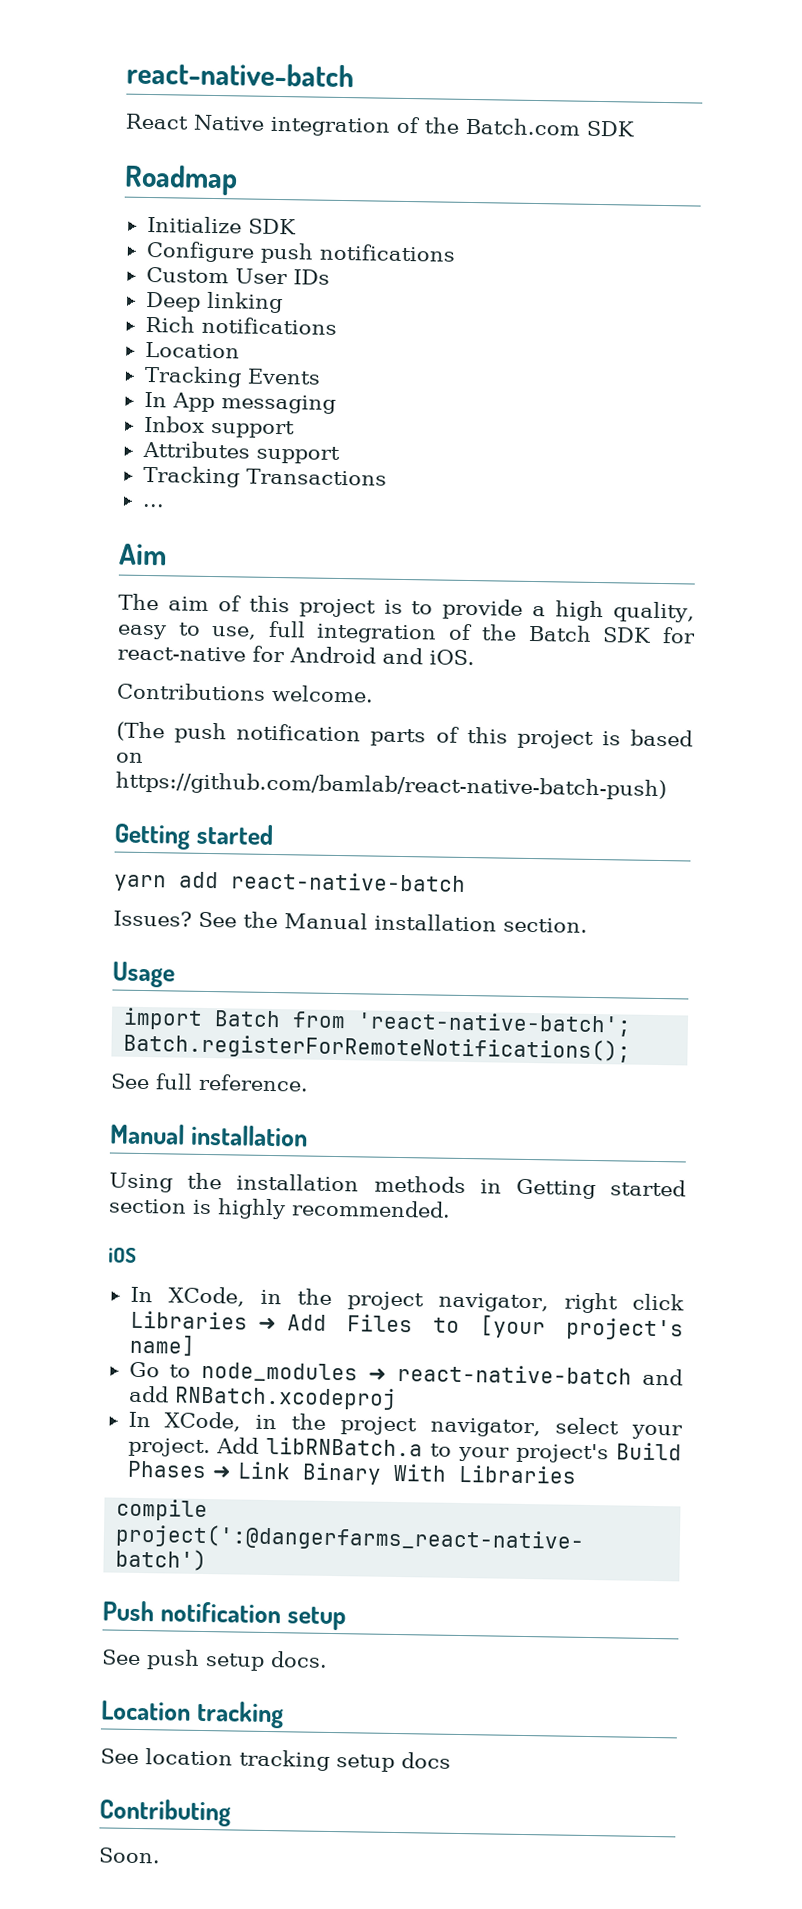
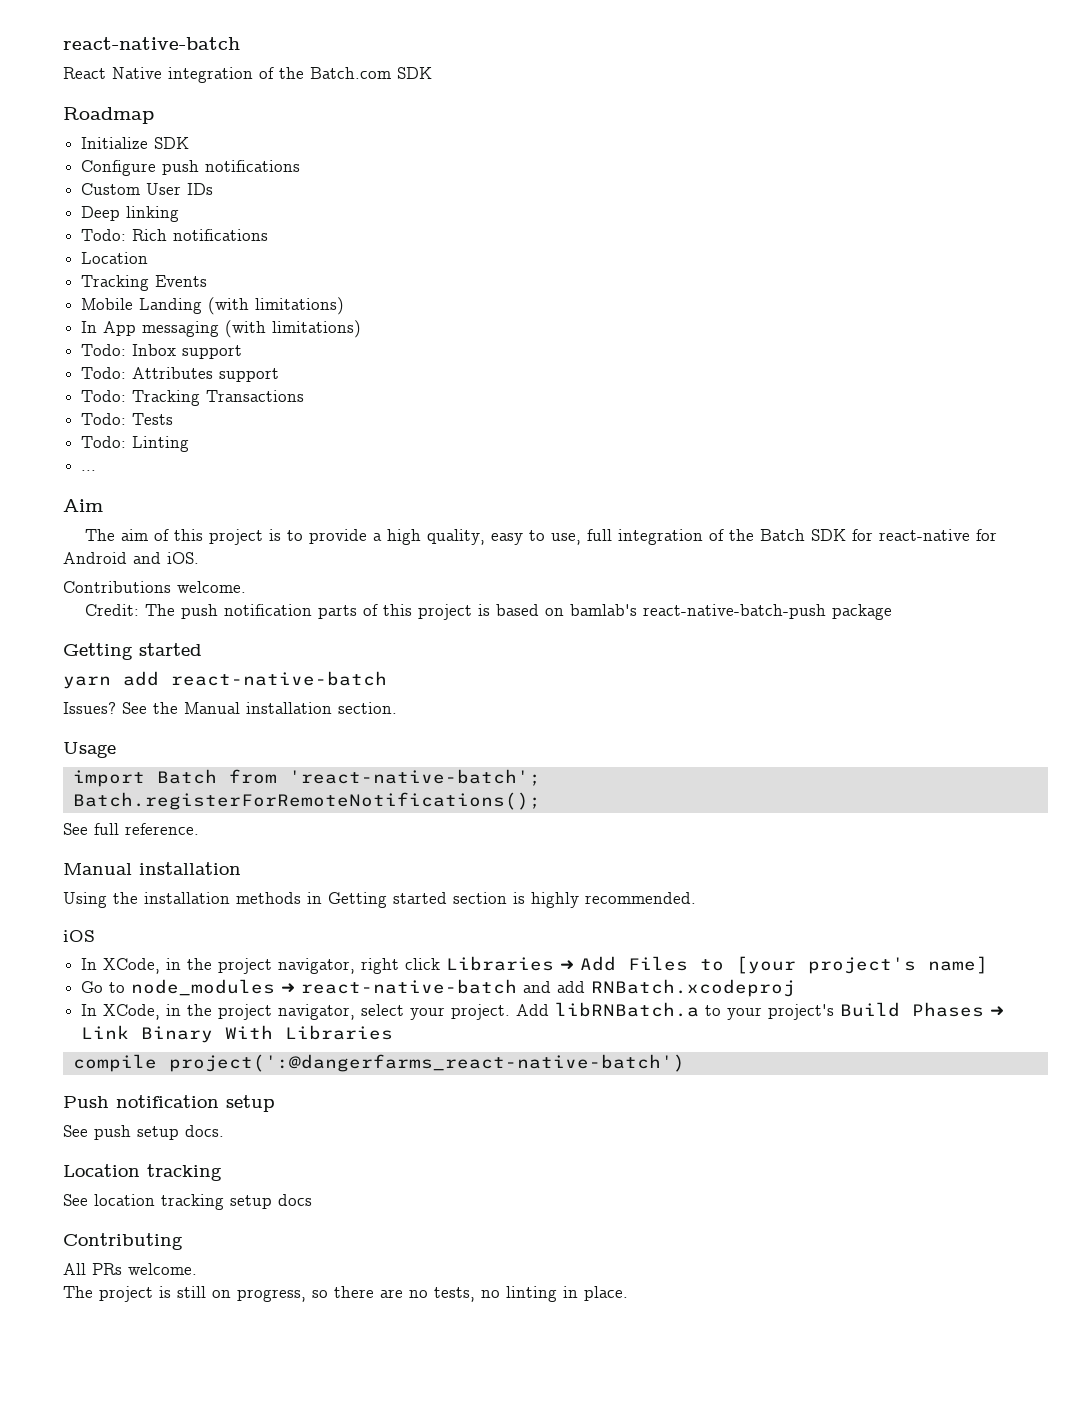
(283, 302) none -> [81,229,127,241] Todo:
(321, 376) none -> [81,297,345,315] // Mobile Landing (with limitations)
(336, 404) // -> [225,320,362,338] [81,344,127,356] (with limitations) // Todo:
(295, 429) none -> [81,367,127,379] Todo:
(340, 454) none -> [81,390,127,402] Todo:
(387, 477) none -> [81,413,174,425] [81,436,190,452] // Todo: Tests // Todo: Linting
[116,721,165,742] (The -> [84,604,175,616] Credit: The
[115,771,667,801] https://github.com/bamlab/react-native-batch-push) -> [569,604,892,620] bamlab's react-native-batch-push package
[98,1847,161,1864] Soon. -> [63,1263,197,1275] [63,1286,628,1302] All PRs welcome. // The project is still on progress, so there are no tests, no linting in place.

